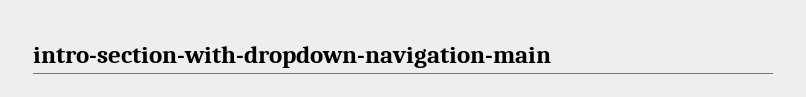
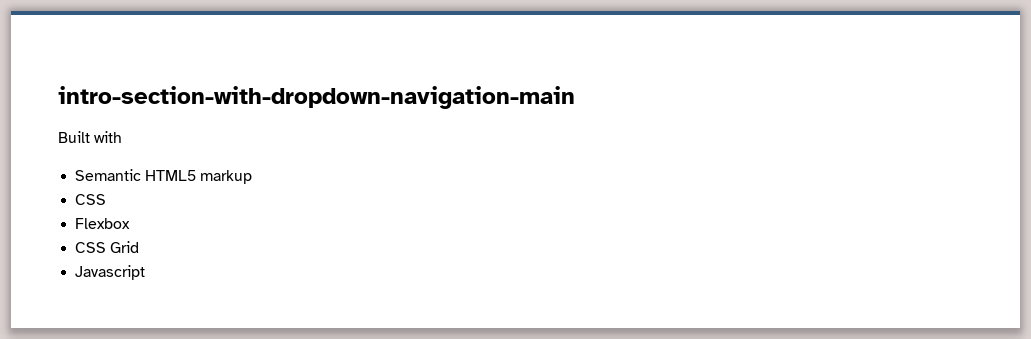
(551, 57) none -> [58,131,123,143] [75,169,253,184] [75,194,107,205] [75,218,131,229] [75,241,140,253] [75,265,146,280] // Built with // Semantic HTML5 markup // CSS // Flexbox // CSS Grid // Javascript

